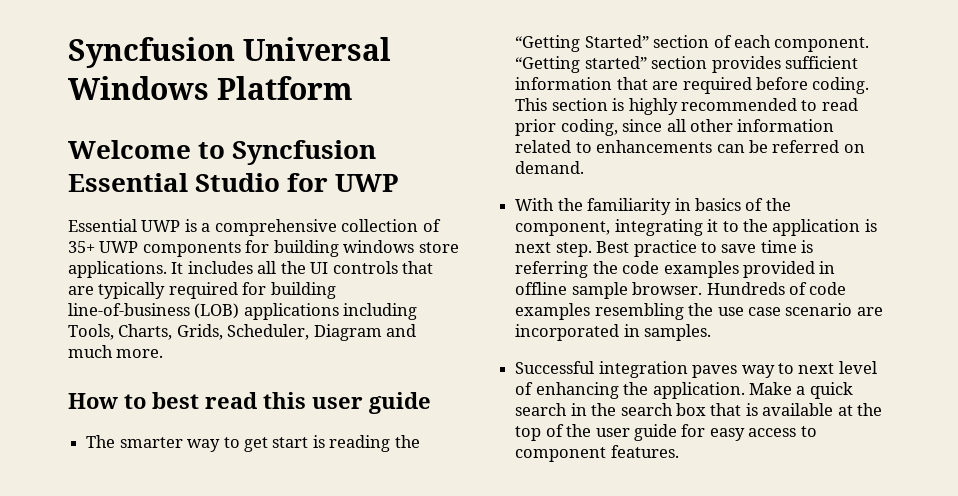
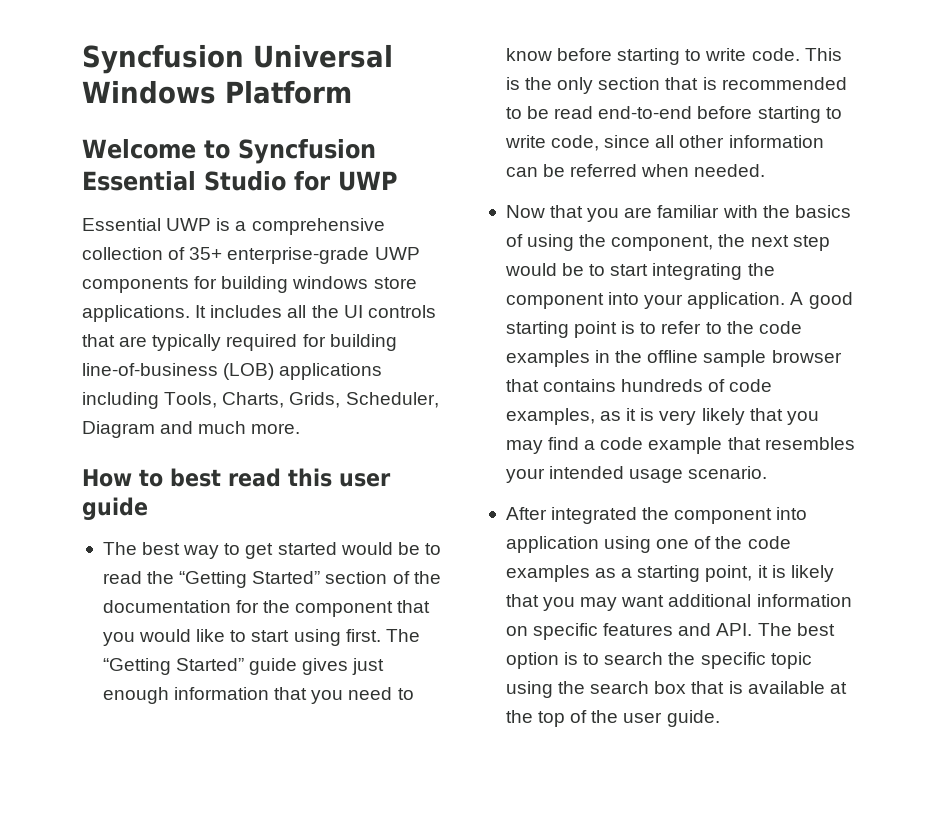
(95, 247) none -> [227,247,370,264] enterprise-grade
[119,437,183,448] smarter -> [142,542,181,555] best
[272,435,391,452] start is reading -> [277,542,441,555] [102,571,142,584] started would be to read
[733,35,870,52] [515,56,858,73] [515,77,870,94] [515,98,858,115] [515,119,835,136] [515,140,865,153] [515,161,585,174] [515,198,691,215] each component. “Getting started” section provides sufficient information that are required before coding. This section is highly recommended to read prior coding, since all other information related to enhancements can be referred on demand. // With the familiarity in -> [413,571,441,584] [102,600,431,617] [102,629,420,646] [102,658,385,675] [102,687,414,704] [505,48,842,65] [505,77,847,94] [505,106,842,123] [504,135,824,151] [505,164,766,177] [505,205,790,222] the documentation for the component that you would like to start using first. The “Getting Started” guide gives just enough information that you need to know before starting to write code. This is the only section that is recommended to be read end-to-end before starting to write code, since all other information can be referred when needed. // Now that you are familiar with the
(764, 204) none -> [527,234,575,251] using
[614,219,877,236] [515,240,814,257] [515,261,836,278] [515,282,847,299] [515,303,883,320] [515,324,712,341] [515,361,877,378] [515,382,853,399] [515,403,587,416] integrating it to the application is next step. Best practice to save time is referring the code examples provided in offline sample browser. Hundreds of code examples resembling the use case scenario are incorporated in samples. // Successful integration paves way to next level of enhancing the application. Make a quick search in -> [718,234,830,251] [504,263,775,280] [505,292,853,309] [505,321,802,338] [505,350,842,367] [505,379,773,392] [505,408,819,425] [505,437,855,454] [505,466,768,483] [505,507,808,524] [505,536,791,553] [505,565,834,582] [505,594,852,611] [505,623,835,640] [505,652,812,669] [505,681,553,698] the next step would be to start integrating the component into your application. A good starting point is to refer to the code examples in the offline sample browser that contains hundreds of code examples, as it is very likely that you may find a code example that resembles your intended usage scenario. // After integrated the component into application using one of the code examples as a starting point, it is likely that you may want additional information on specific features and API. The best option is to search the specific topic using
[633,424,817,441] [515,445,679,462] guide for easy access to component features. -> [666,710,720,727] guide.

